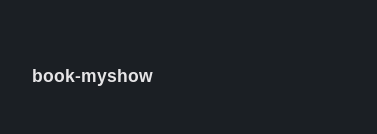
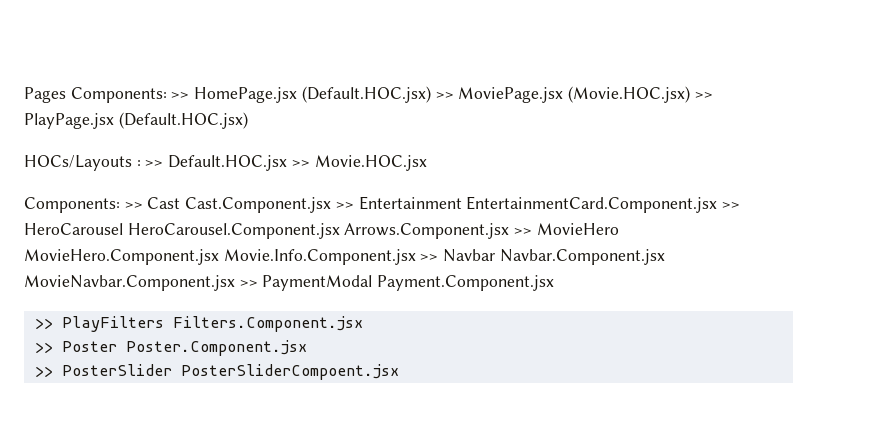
[32,69,153,86] book-myshow -> [24,86,713,103] [24,112,248,129] [24,155,427,171] [24,196,741,213] [24,223,619,239] [24,249,665,265] [24,275,555,291] [34,316,363,332] [34,340,307,356] [34,364,399,380] Pages Components: >> HomePage.jsx (Default.HOC.jsx) >> MoviePage.jsx (Movie.HOC.jsx) >> PlayPage.jsx (Default.HOC.jsx) // HOCs/Layouts : >> Default.HOC.jsx >> Movie.HOC.jsx // Components: >> Cast Cast.Component.jsx >> Entertainment EntertainmentCard.Component.jsx >> HeroCarousel HeroCarousel.Component.jsx Arrows.Component.jsx >> MovieHero MovieHero.Component.jsx Movie.Info.Component.jsx >> Navbar Navbar.Component.jsx MovieNavbar.Component.jsx >> PaymentModal Payment.Component.jsx // >> PlayFilters Filters.Component.jsx // >> Poster Poster.Component.jsx // >> PosterSlider PosterSliderCompoent.jsx

